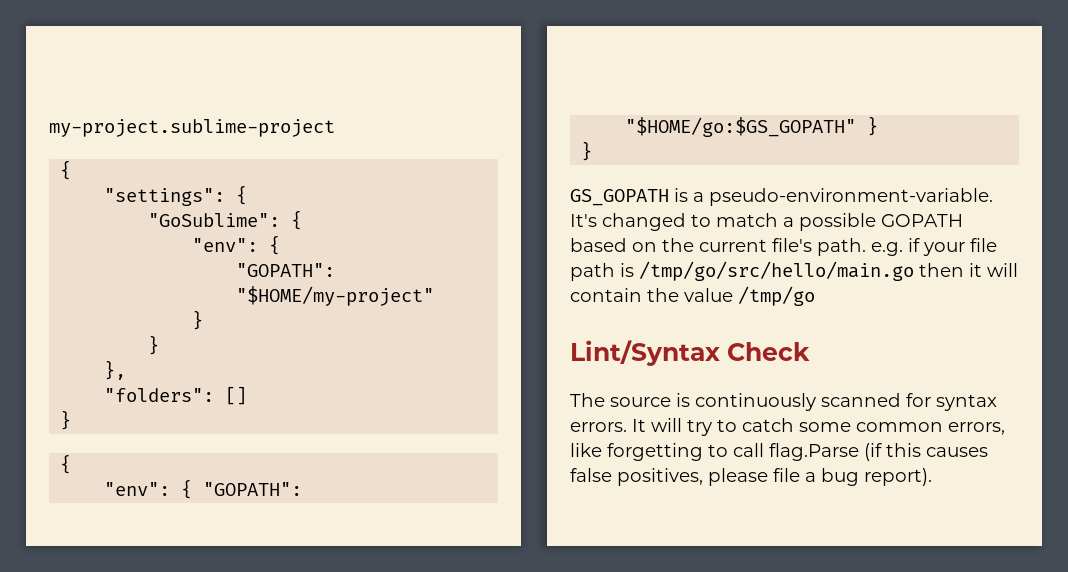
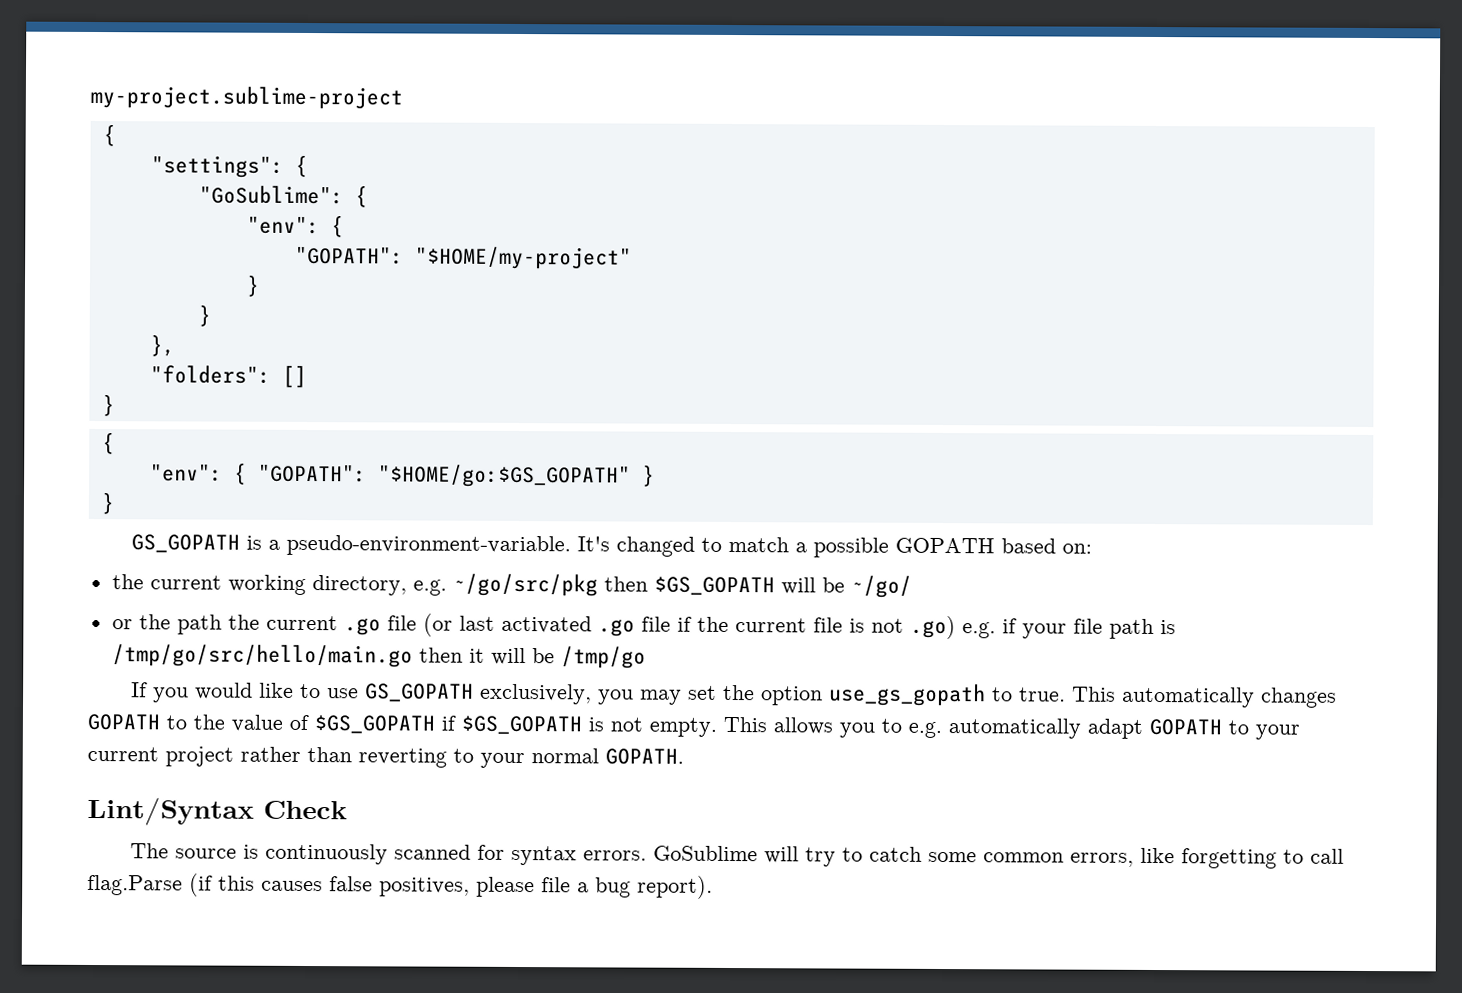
[632,238,866,256] on the current file's path. -> [1061,543,1092,554] [111,573,912,598] [111,613,956,640] on: // the current working directory, e.g. ~/go/src/pkg then $GS_GOPATH will be ~/go/ // or the path the current .go file (or last activated .go file if the current file is not .go)
[570,286,815,306] contain the value /tmp/go -> [531,646,646,669] [130,682,1337,708] [87,713,1300,740] [87,746,684,769] be /tmp/go // If you would like to use GS_GOPATH exclusively, you may set the option use_gs_gopath to true. This automatically changes GOPATH to the value of $GS_GOPATH if $GS_GOPATH is not empty. This allows you to e.g. automatically adapt GOPATH to your current project rather than reverting to your normal GOPATH.
[632,419,646,432] It -> [652,845,758,862] GoSublime

